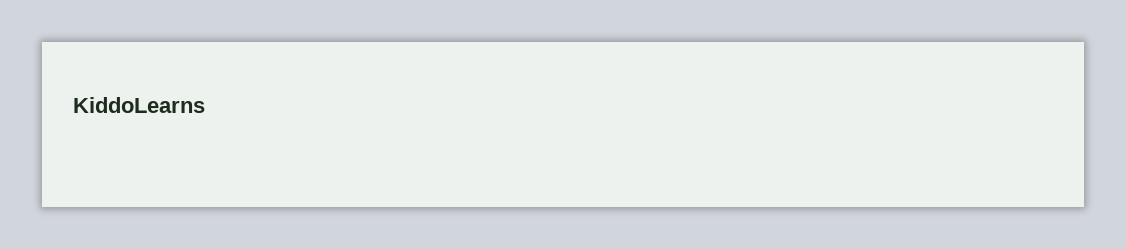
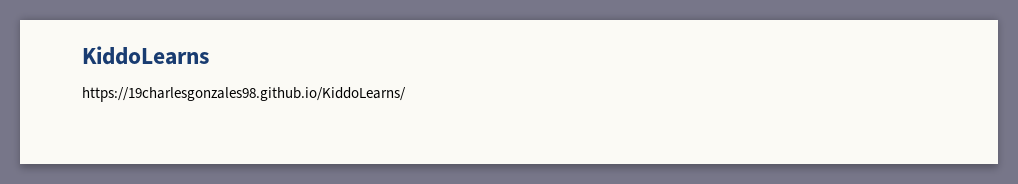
(205, 105) none -> [82,87,406,102] // https://19charlesgonzales98.github.io/KiddoLearns/

